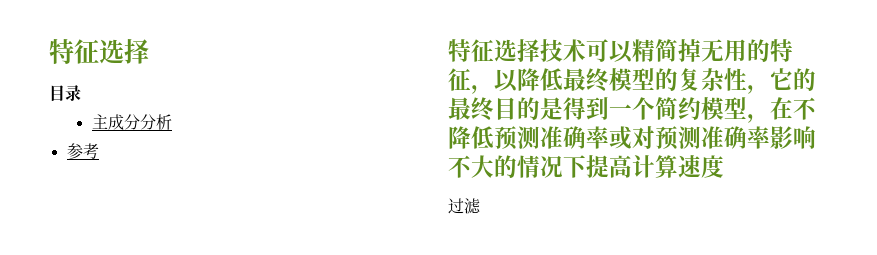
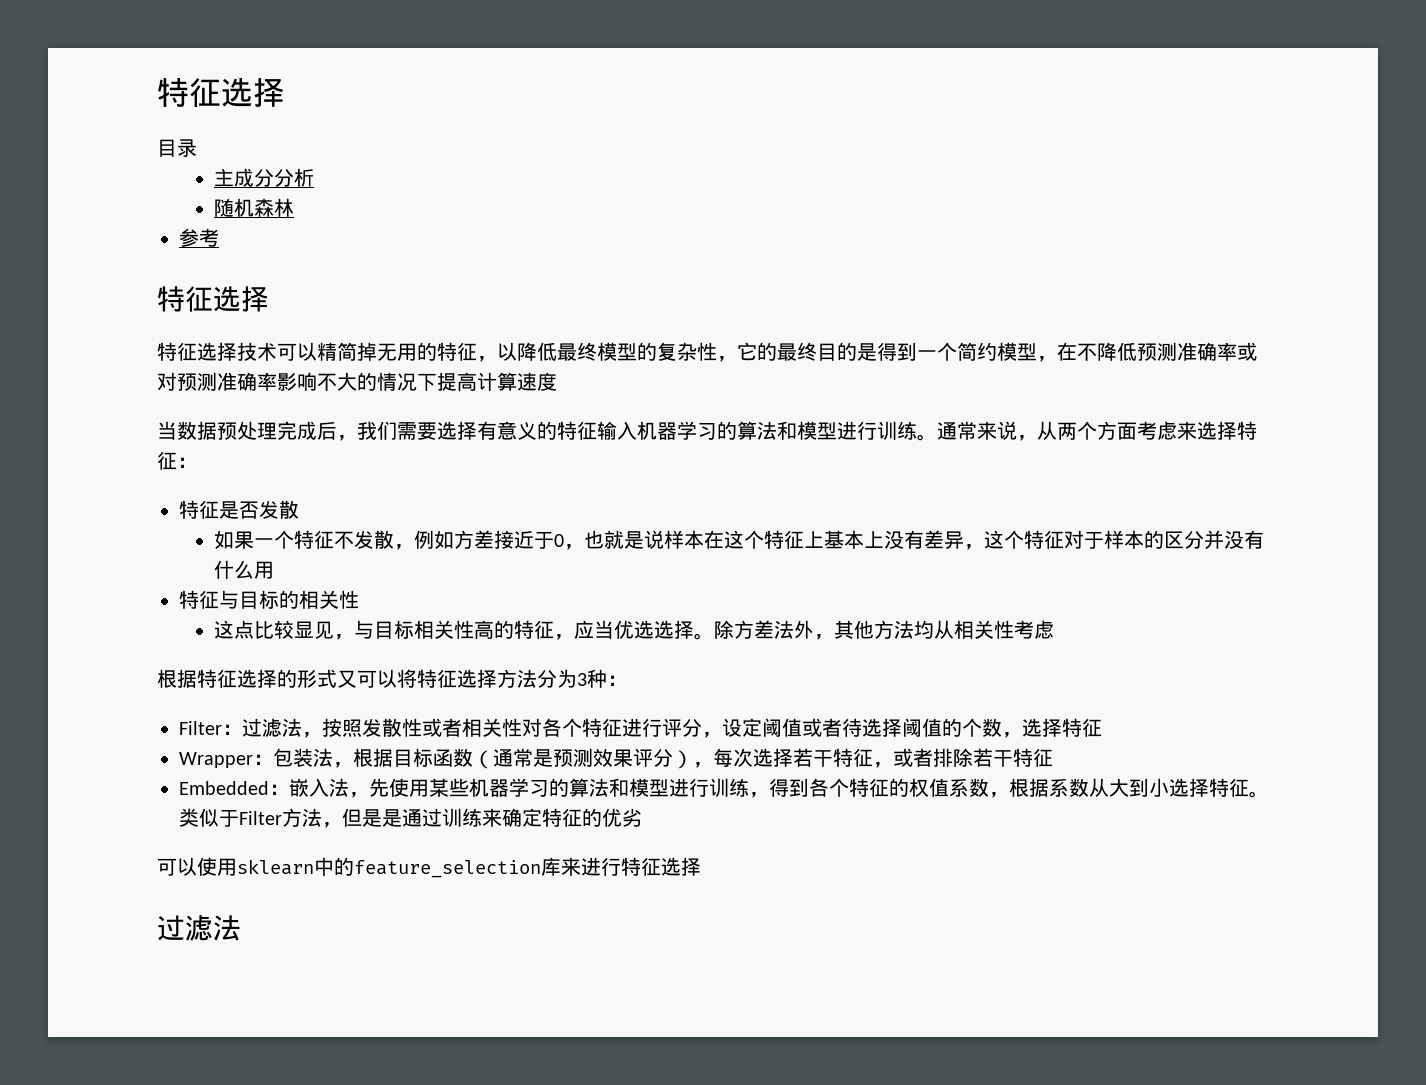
(172, 122) none -> [213,198,294,217] // 随机森林
(540, 50) none -> [157,342,237,361] // 特征选择
[448,198,481,214] 过滤 -> [157,421,1257,441] [157,451,197,470] [179,500,299,519] [213,530,1264,550] [213,560,274,579] [179,590,359,609] [213,620,1054,640] [157,669,627,688] [179,718,1102,738] [179,748,1053,769] [179,778,1269,798] [179,808,642,828] [157,857,701,878] [157,915,241,941] 当数据预处理完成后，我们需要选择有意义的特征输入机器学习的算法和模型进行训练。通常来说，从两个方面考虑来选择特征： // 特征是否发散 // 如果一个特征不发散，例如方差接近于0，也就是说样本在这个特征上基本上没有差异，这个特征对于样本的区分并没有什么用 // 特征与目标的相关性 // 这点比较显见，与目标相关性高的特征，应当优选选择。除方差法外，其他方法均从相关性考虑 // 根据特征选择的形式又可以将特征选择方法分为3种： // Filter：过滤法，按照发散性或者相关性对各个特征进行评分，设定阈值或者待选择阈值的个数，选择特征 // Wrapper：包装法，根据目标函数（通常是预测效果评分），每次选择若干特征，或者排除若干特征 // Embedded：嵌入法，先使用某些机器学习的算法和模型进行训练，得到各个特征的权值系数，根据系数从大到小选择特征。类似于Filter方法，但是是通过训练来确定特征的优劣 // 可以使用sklearn中的feature_selection库来进行特征选择 // 过滤法

